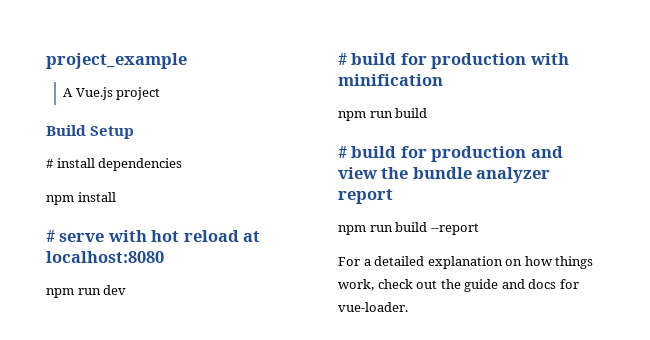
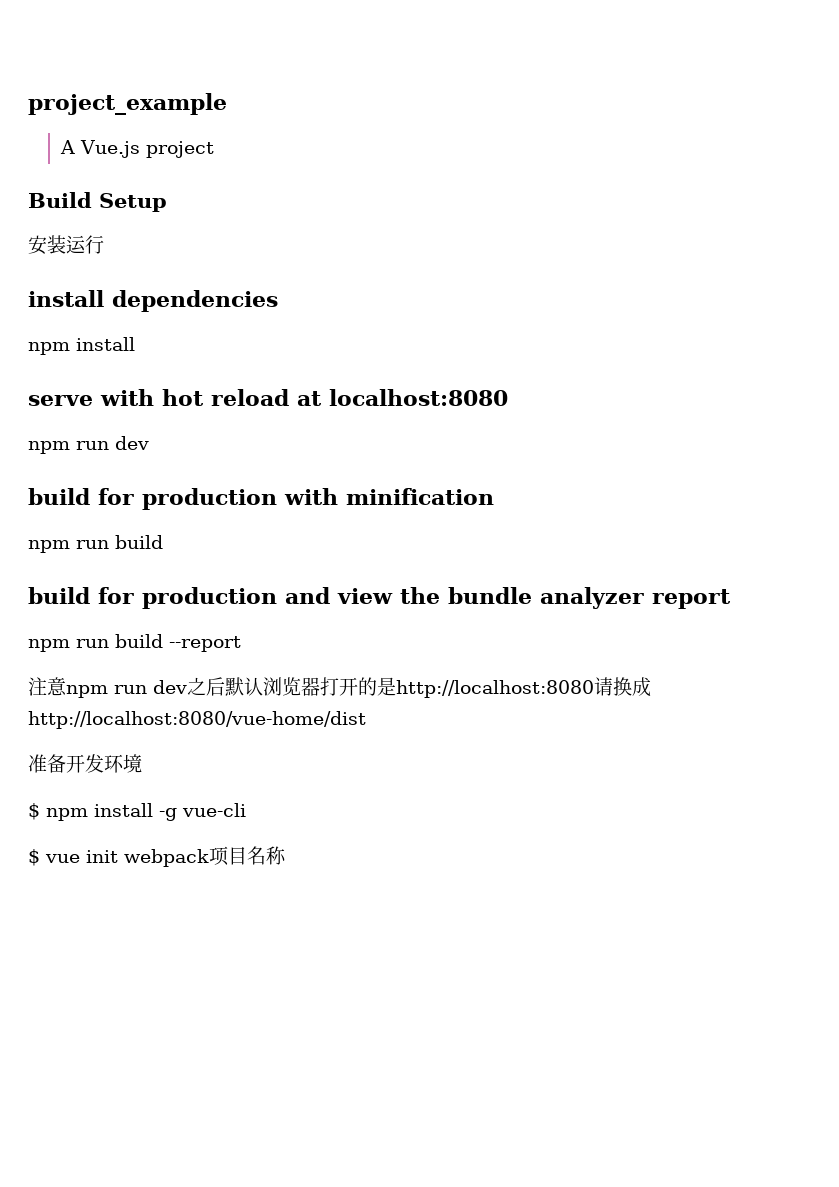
[46,159,53,168] # -> [28,235,104,255] 安装运行 //
[46,230,55,242] # -> (135, 344) none
[338,53,347,65] # -> (149, 443) none
[338,146,347,158] # -> (163, 542) none
[338,256,594,269] [338,279,579,292] [338,302,408,312] For a detailed explanation on how things work, check out the guide and docs for vue-loader. -> [28,677,651,698] [28,711,366,729] [28,754,142,773] [28,803,246,821] [28,846,286,867] 注意npm run dev之后默认浏览器打开的是http://localhost:8080请换成http://localhost:8080/vue-home/dist // 准备开发环境 // $ npm install -g vue-cli // $ vue init webpack项目名称

